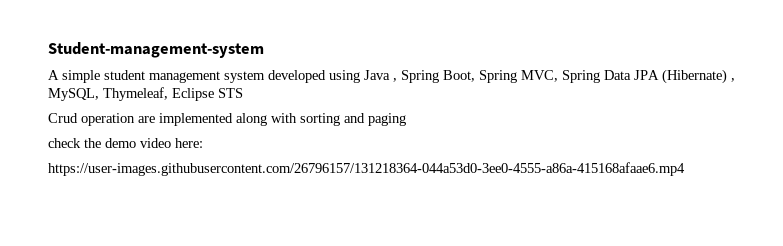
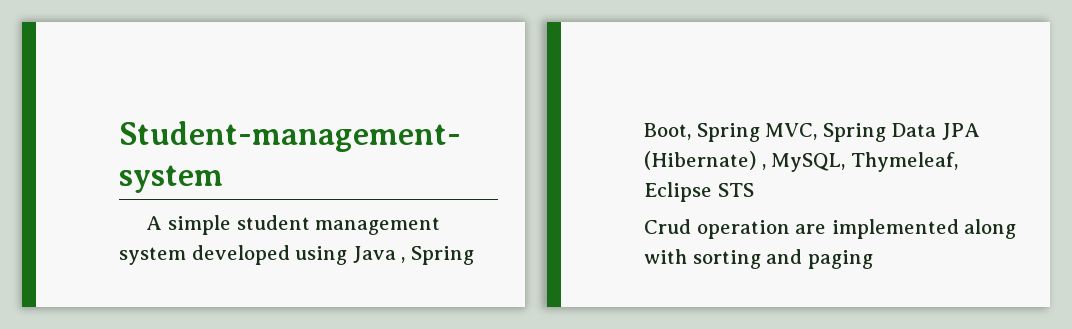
[48,138,203,148] [48,162,685,176] // check the demo video here: // https://user-images.githubusercontent.com/26796157/131218364-044a53d0-3ee0-4555-a86a-415168afaae6.mp4 -> (873, 259) none

